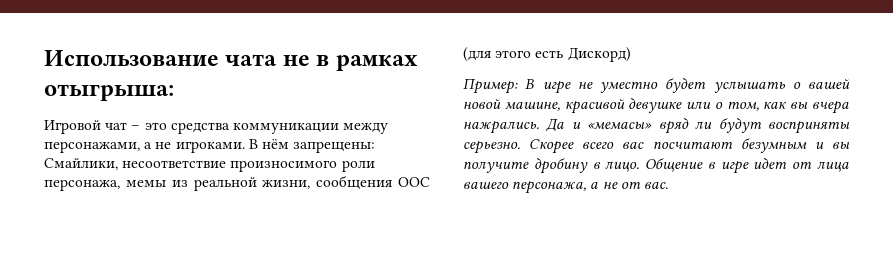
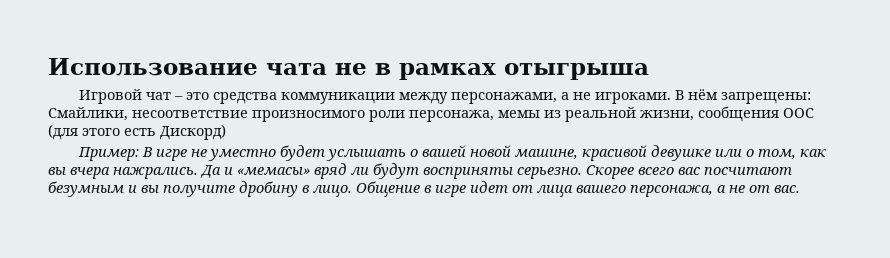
[44,84,174,101] отыгрыша: -> [504,63,649,80] отыгрыша

